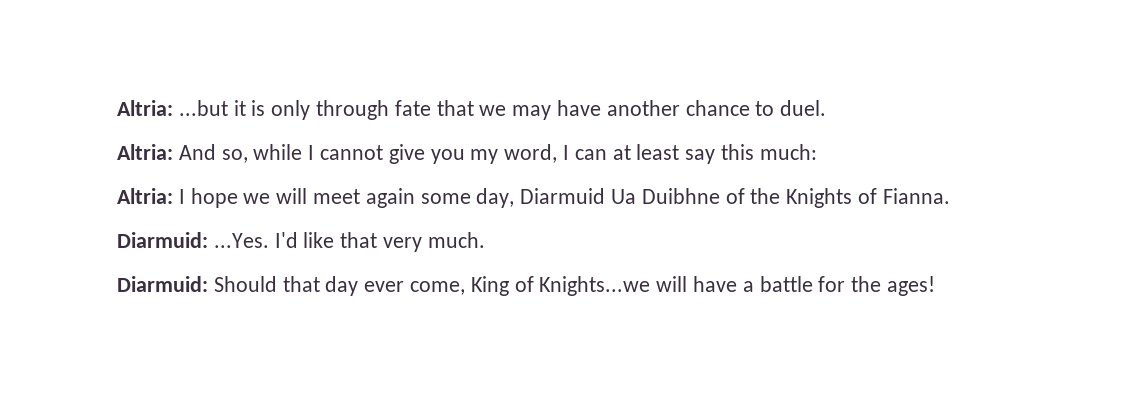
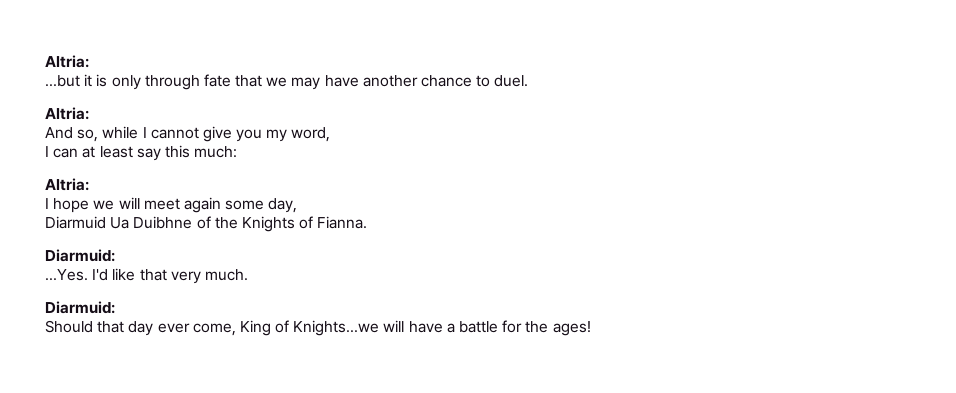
[117,100,173,116] Altria: -> [45,55,89,68] Altria: //
(173, 152) none -> (89, 113) //
(558, 153) none -> (331, 134) //
(173, 196) none -> (89, 184) //
(515, 198) none -> (298, 205) //
(208, 240) none -> (115, 255) //
(208, 284) none -> (115, 307) //

